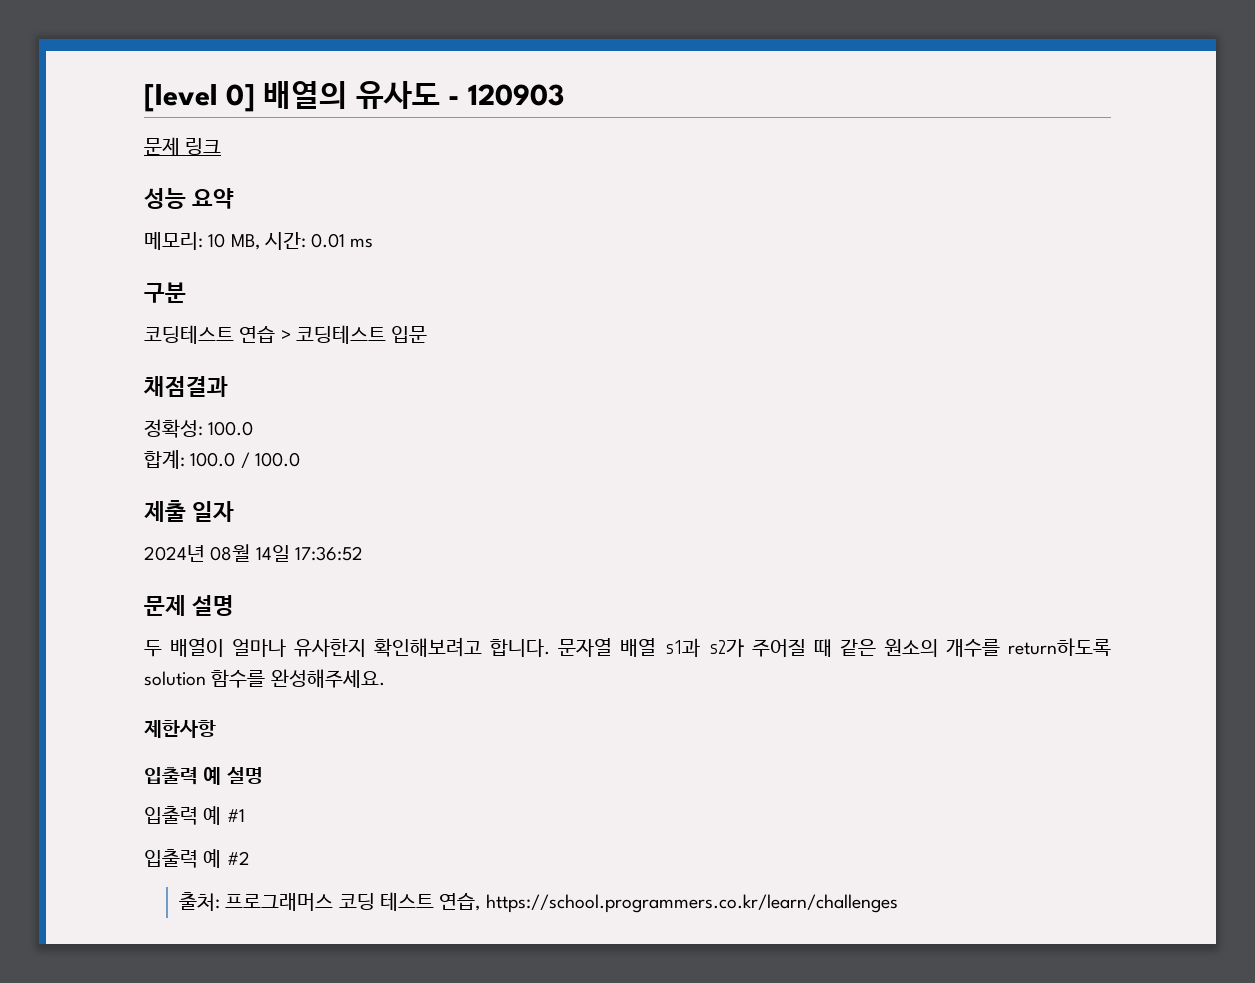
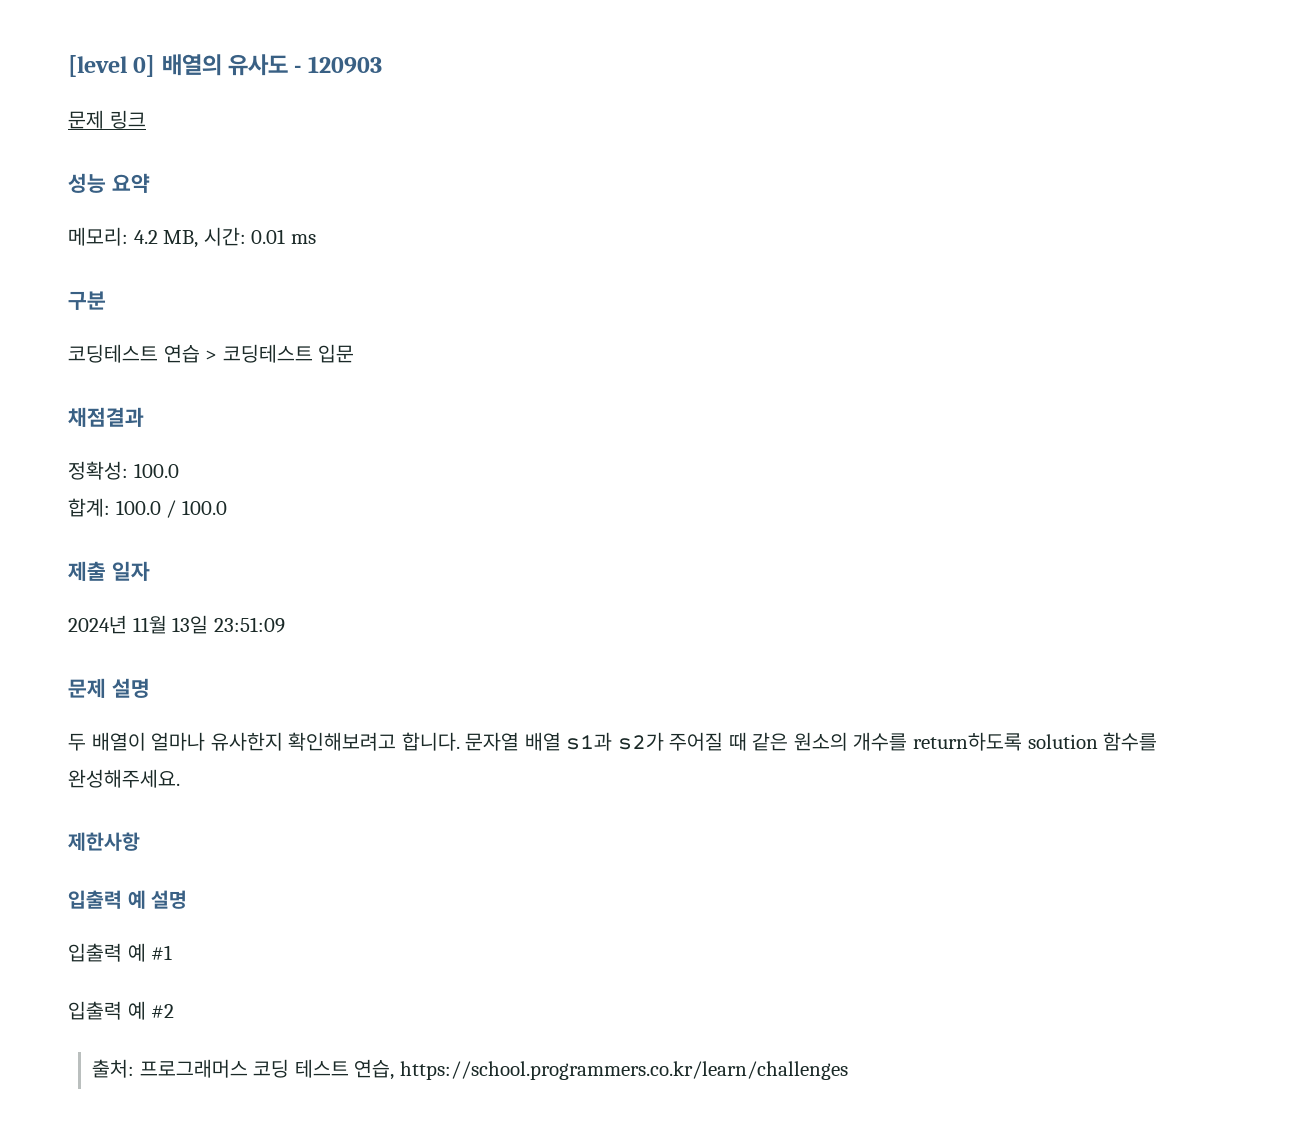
[208,233,226,248] 10 -> [133,230,158,244] 4.2
[210,544,363,562] 08월 14일 17:36:52 -> [132,615,285,634] 11월 13일 23:51:09

